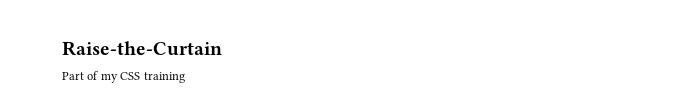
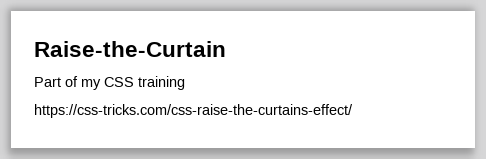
(185, 77) none -> [34,104,353,118] // https://css-tricks.com/css-raise-the-curtains-effect/

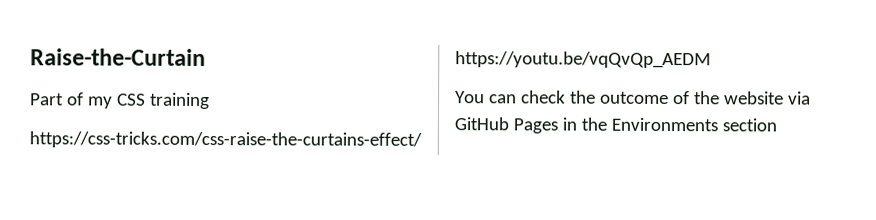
(353, 111) none -> [455,51,711,69] [455,90,811,105] [454,117,777,134] https://youtu.be/vqQvQp_AEDM // You can check the outcome of the website via GitHub Pages in the Environments section

